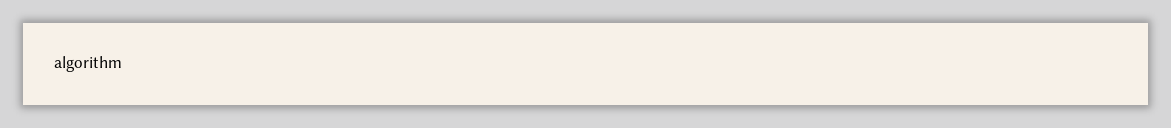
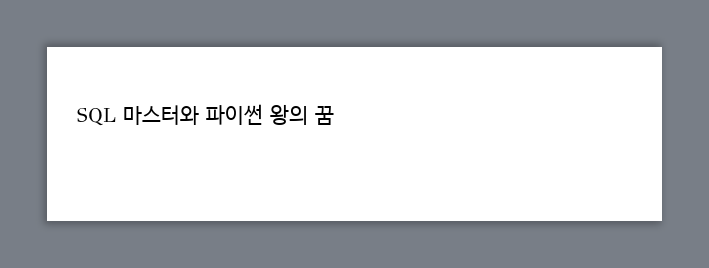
[54,56,122,72] algorithm -> [77,104,334,126] SQL 마스터와 파이썬 왕의 꿈

